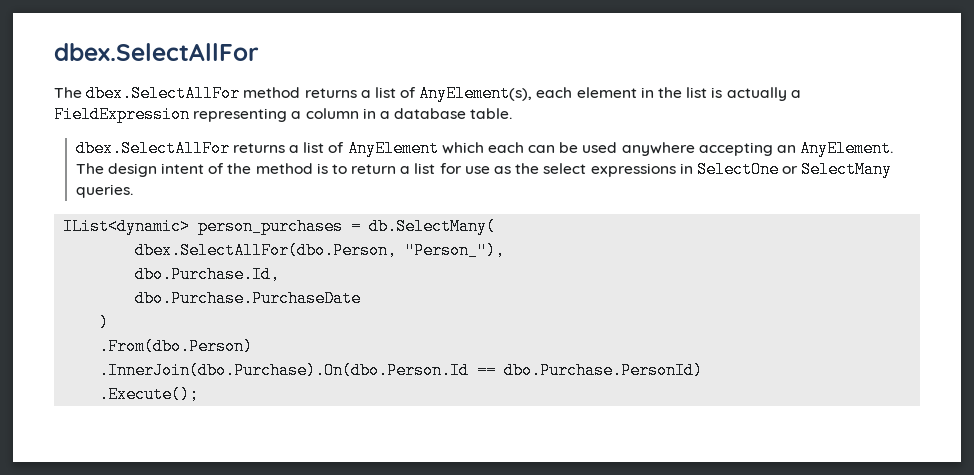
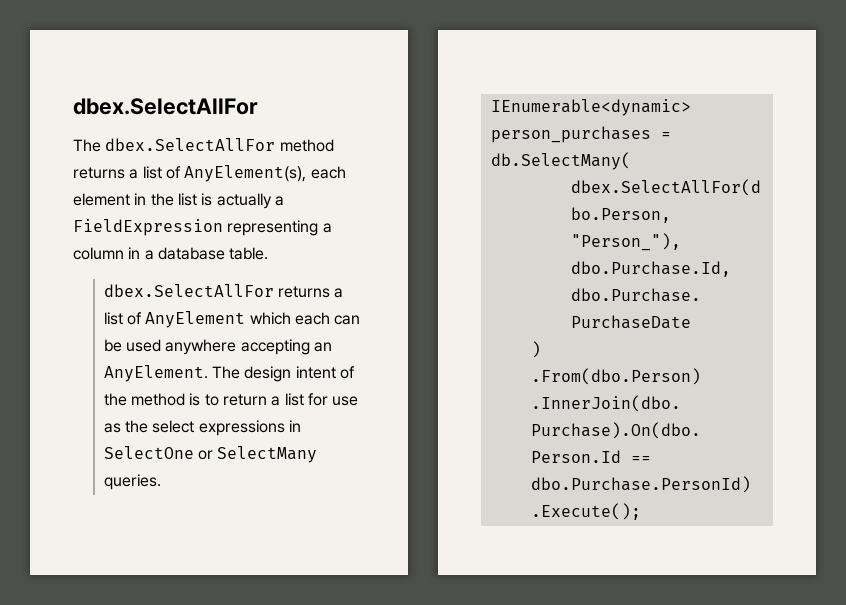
[63,218,191,235] IList<dynamic> -> [490,99,691,116] IEnumerable<dynamic>

